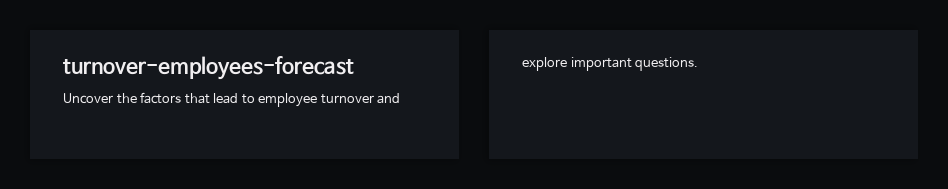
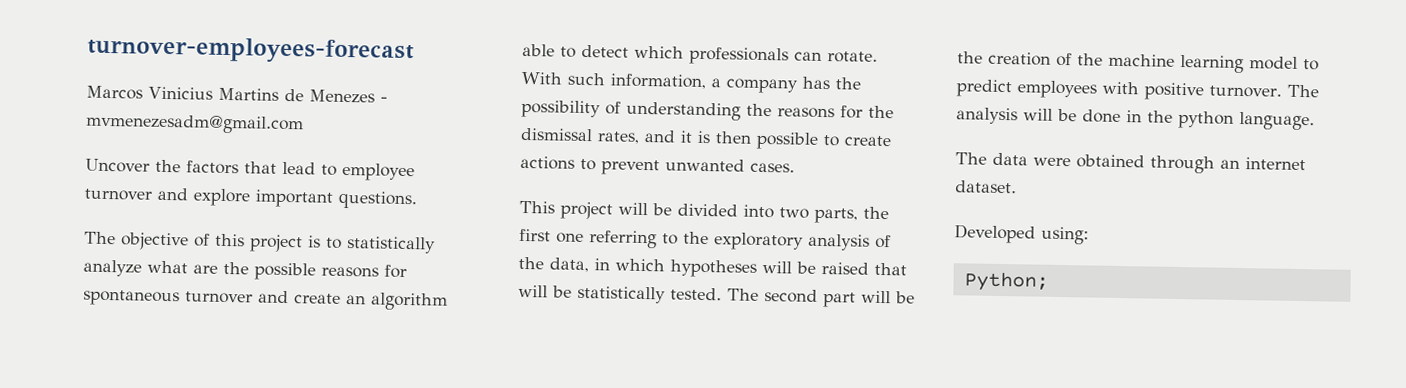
(354, 68) none -> [86,85,388,104] [85,113,304,135] // Marcos Vinicius Martins de Menezes - mvmenezesadm@gmail.com
(699, 64) none -> [84,231,436,254] [83,259,407,281] [83,289,448,311] [522,43,878,66] [521,71,861,94] [521,99,894,121] [520,127,891,150] [520,155,795,176] [519,200,889,224] [519,228,891,251] [518,256,907,278] [518,284,915,308] [957,51,1319,74] [956,79,1319,101] [956,107,1315,131] [955,152,1306,174] [955,180,1017,194] [954,224,1089,245] [963,271,1049,292] // The objective of this project is to statistically analyze what are the possible reasons for spontaneous turnover and create an algorithm able to detect which professionals can rotate. With such information, a company has the possibility of understanding the reasons for the dismissal rates, and it is then possible to create actions to prevent unwanted cases. // This project will be divided into two parts, the first one referring to the exploratory analysis of the data, in which hypotheses will be raised that will be statistically tested. The second part will be the creation of the machine learning model to predict employees with positive turnover. The analysis will be done in the python language. // The data were obtained through an internet dataset. // Developed using: // Python;

